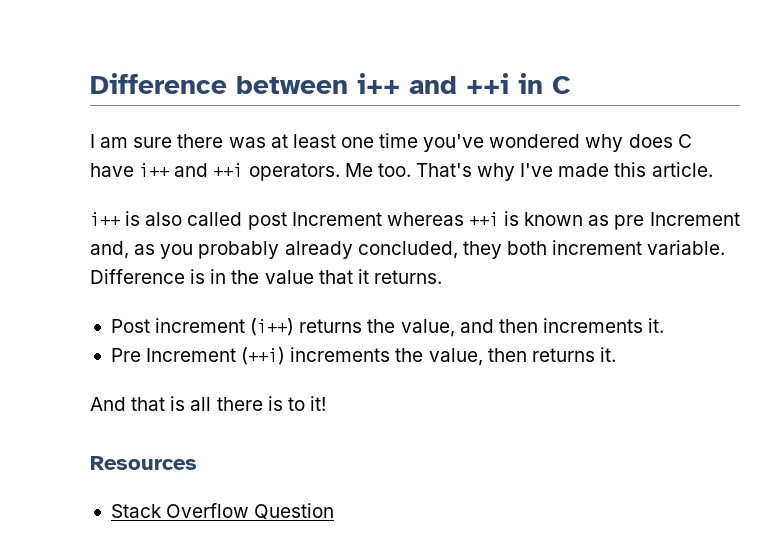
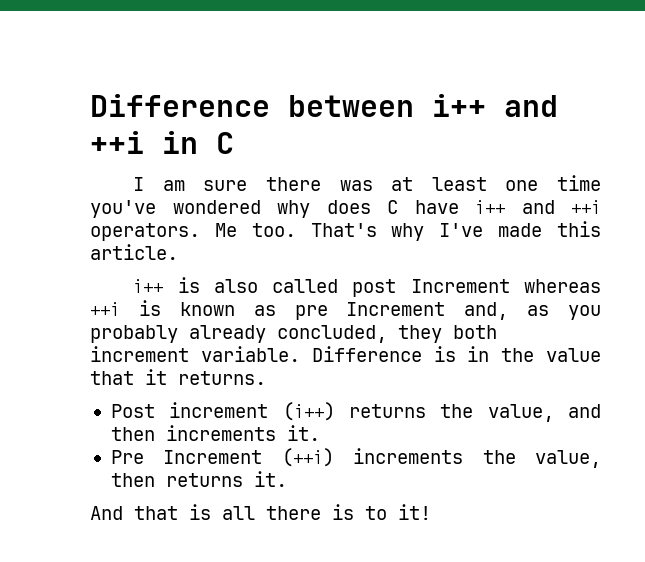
[90,456,197,470] [110,503,335,520] // Resources // Stack Overflow Question -> (431, 512) none

